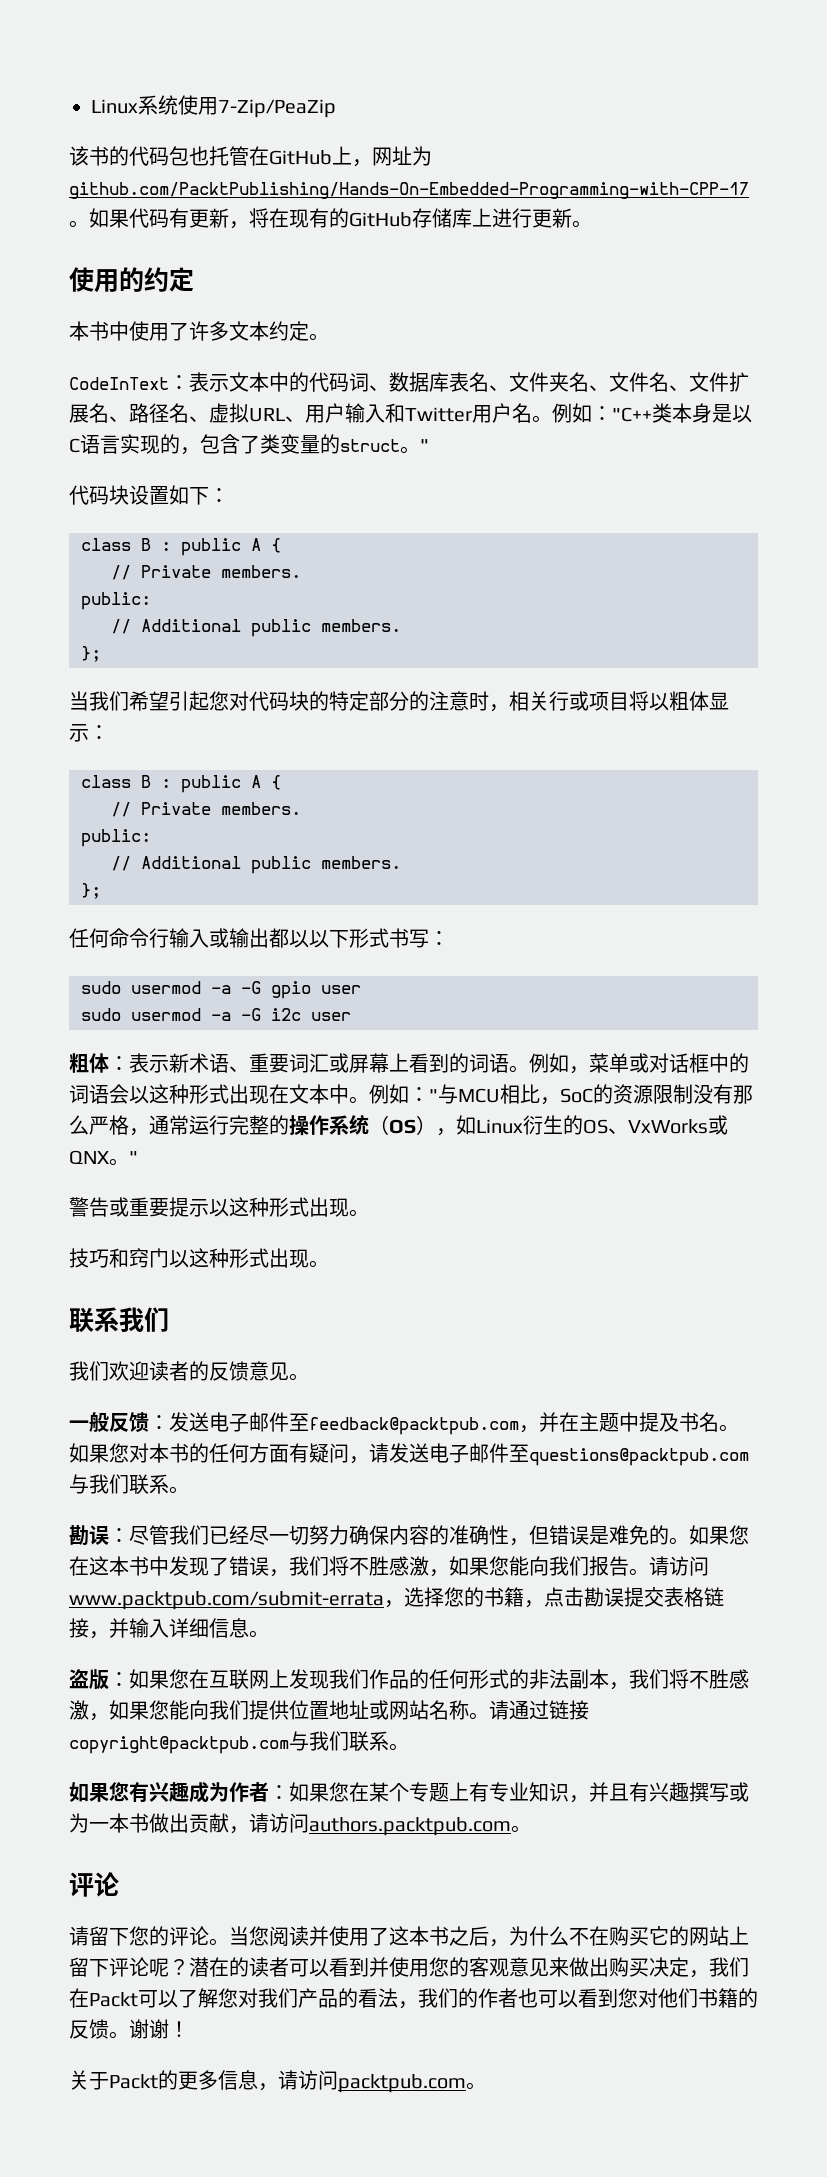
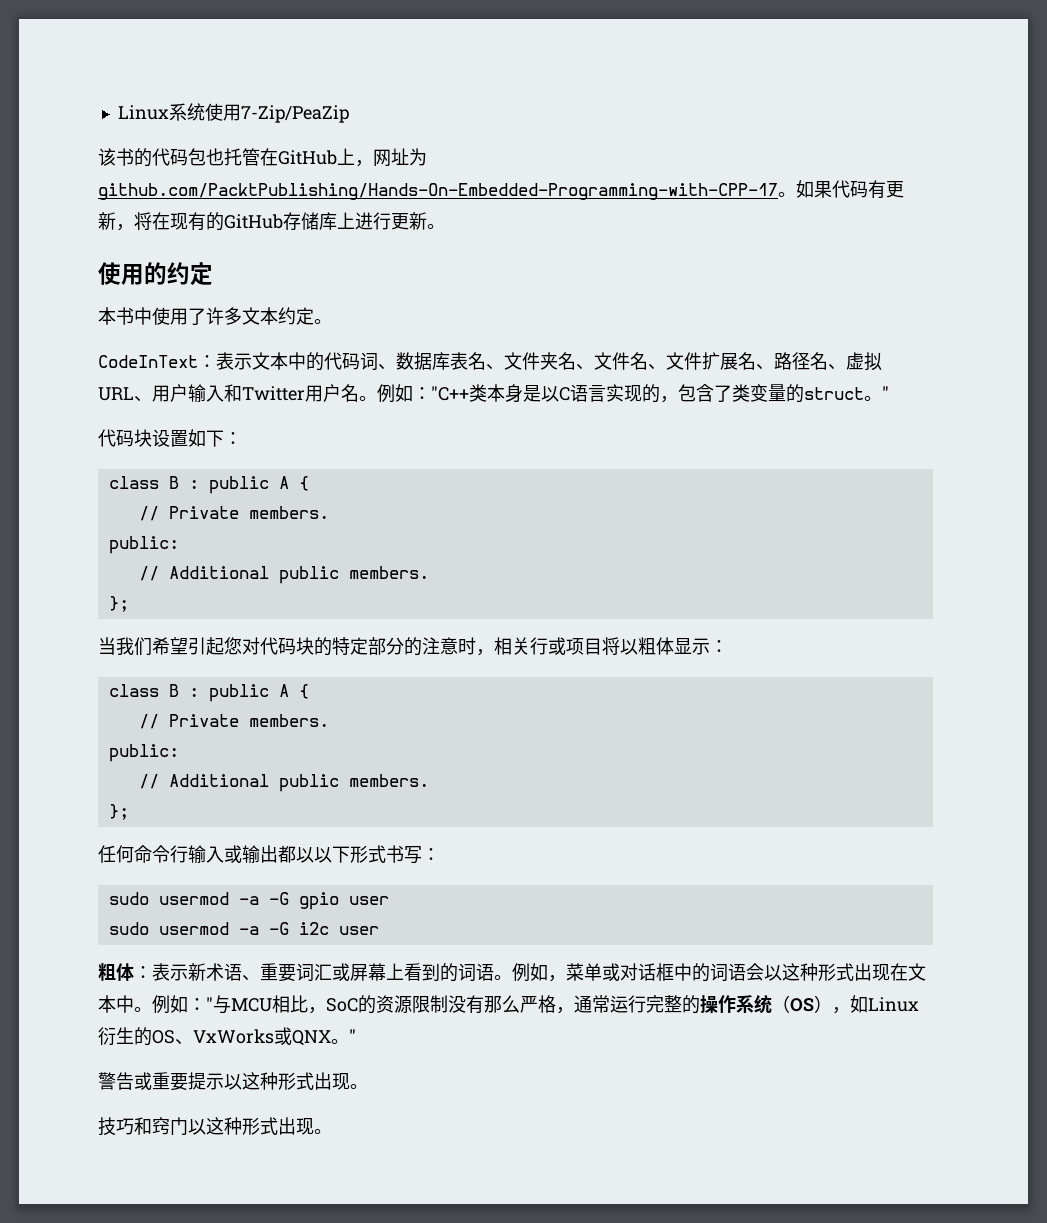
[69,1307,169,1333] [69,1361,309,1381] [69,1412,739,1435] [69,1443,749,1466] [69,1474,189,1495] [69,1525,749,1546] [69,1556,709,1577] [69,1587,724,1610] [69,1618,269,1639] [69,1669,749,1690] [69,1700,589,1721] [69,1731,409,1754] [69,1781,749,1803] [69,1813,531,1836] [69,1872,119,1897] [69,1926,749,1947] [69,1957,749,1978] [69,1988,758,2009] [69,2019,189,2039] [69,2070,486,2093] // 联系我们 // 我们欢迎读者的反馈意见。 // 一般反馈：发送电子邮件至feedback@packtpub.com，并在主题中提及书名。如果您对本书的任何方面有疑问，请发送电子邮件至questions@packtpub.com与我们联系。 // 勘误：尽管我们已经尽一切努力确保内容的准确性，但错误是难免的。如果您在这本书中发现了错误，我们将不胜感激，如果您能向我们报告。请访问www.packtpub.com/submit-errata，选择您的书籍，点击勘误提交表格链接，并输入详细信息。 // 盗版：如果您在互联网上发现我们作品的任何形式的非法副本，我们将不胜感激，如果您能向我们提供位置地址或网站名称。请通过链接copyright@packtpub.com与我们联系。 // 如果您有兴趣成为作者：如果您在某个专题上有专业知识，并且有兴趣撰写或为一本书做出贡献，请访问authors.packtpub.com。 // 评论 // 请留下您的评论。当您阅读并使用了这本书之后，为什么不在购买它的网站上留下评论呢？潜在的读者可以看到并使用您的客观意见来做出购买决定，我们在Packt可以了解您对我们产品的看法，我们的作者也可以看到您对他们书籍的反馈。谢谢！ // 关于Packt的更多信息，请访问packtpub.com。 -> (332, 1131) none

